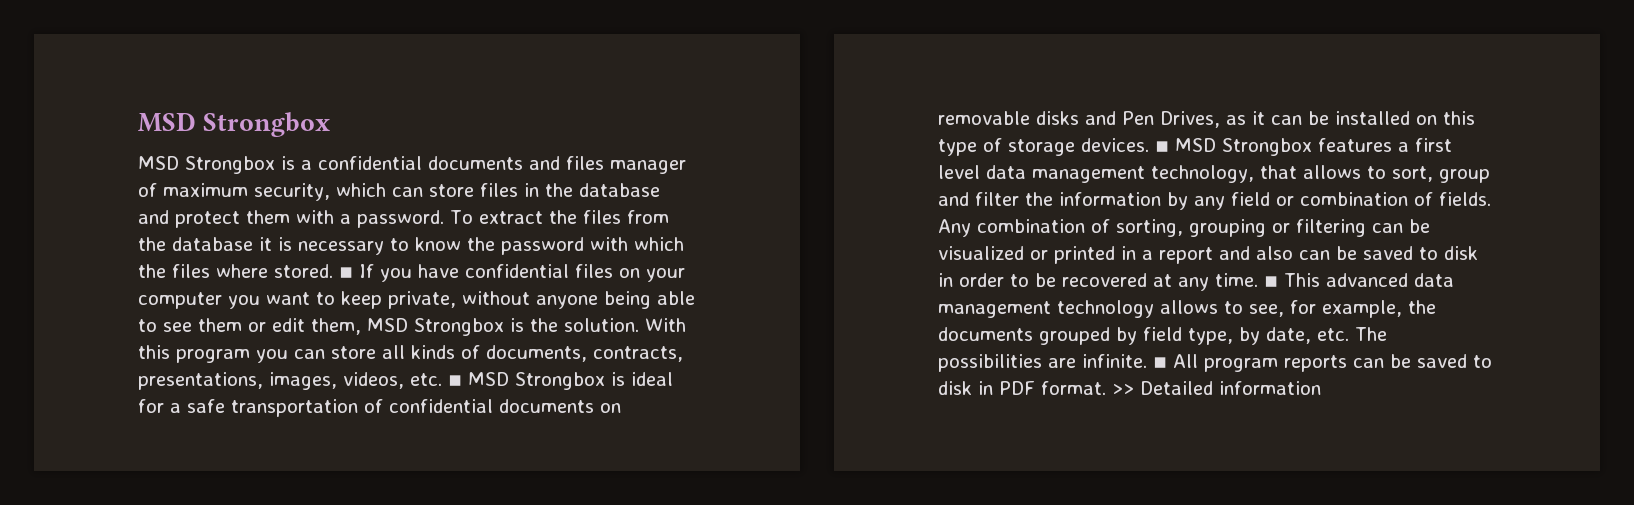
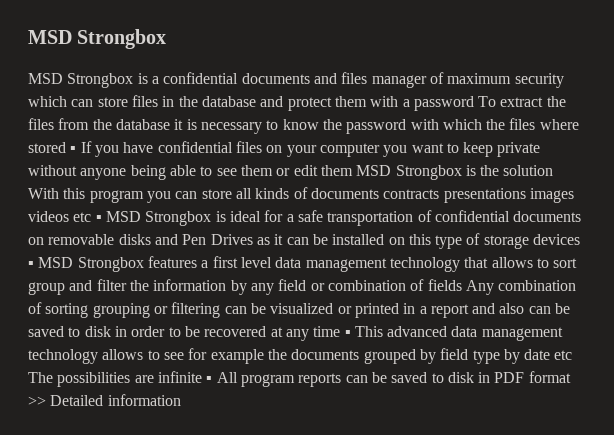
[254,183,330,201] security, -> [514,73,564,88] security
[357,210,444,228] password. -> [413,96,474,111] password
[274,264,333,278] stored. -> [28,142,66,153] stored
[388,291,456,309] private, -> [497,142,541,157] private
[311,318,361,335] them, -> [320,165,353,176] them
[564,318,639,332] solution. -> [503,165,554,176] solution
[486,345,683,362] [138,372,442,390] documents, contracts, presentations, images, videos, etc. -> [310,188,574,203] [28,211,92,222] documents contracts presentations images videos etc
[1160,111,1220,128] Drives, -> [210,234,253,245] Drives
[1081,138,1149,152] devices. -> [533,234,581,245] devices
[1151,165,1254,183] technology, -> [389,257,460,272] technology
[1392,166,1433,182] sort, -> [553,258,578,268] sort
[1439,192,1491,206] fields. -> [427,279,462,291] fields
[1116,219,1183,237] sorting, -> [45,303,89,318] sorting
[1215,273,1258,287] time. -> [313,326,341,337] time
[1249,300,1402,318] see, for example, -> [163,348,264,364] see for example
[1188,327,1349,345] type, by date, etc. -> [472,349,573,364] type by date etc
[1082,354,1147,368] infinite. -> [157,371,202,383] infinite
[1041,381,1106,395] format. -> [528,371,571,383] format

